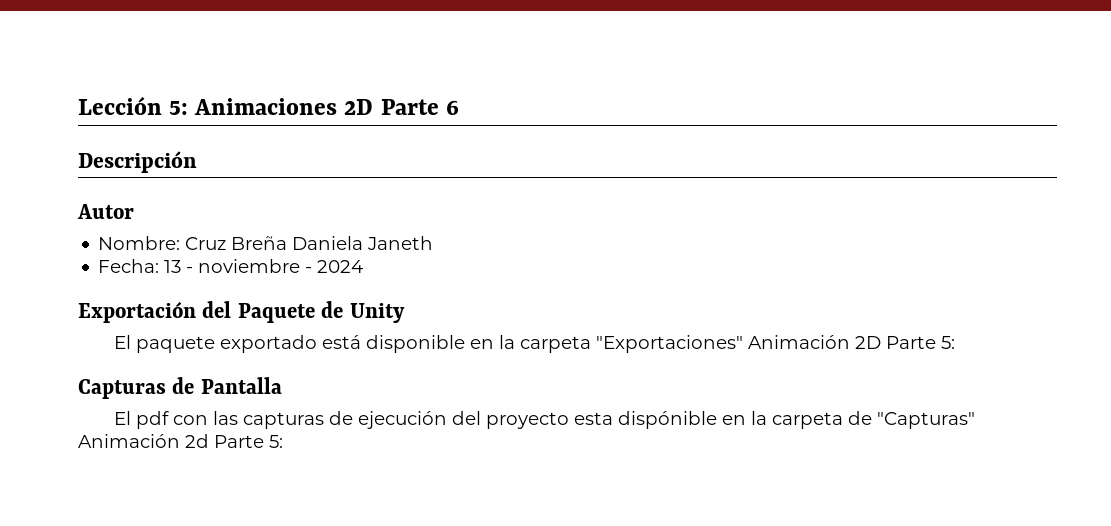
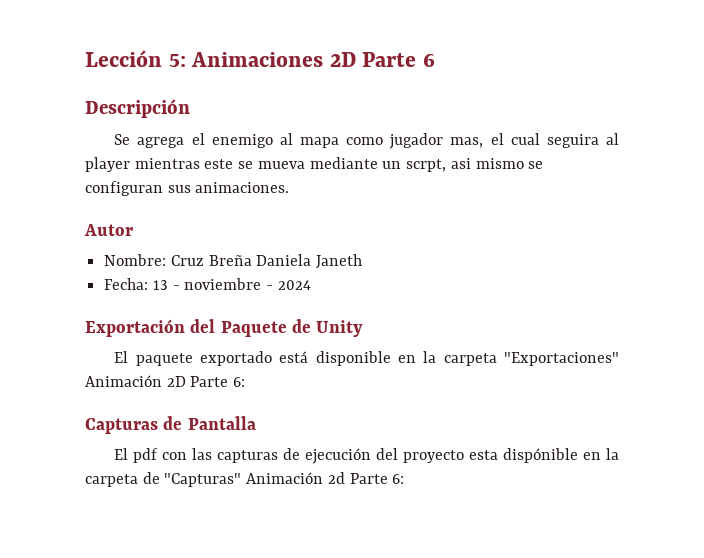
(197, 162) none -> [114,133,620,149] [85,157,544,172] [85,181,290,196] // Se agrega el enemigo al mapa como jugador mas, el cual seguira al player mientras este se mueva mediante un scrpt, asi mismo se configuran sus animaciones.
[940,336,955,349] 5: -> [233,377,246,387] 6:
[269,435,283,448] 5: -> [392,474,405,484] 6:

